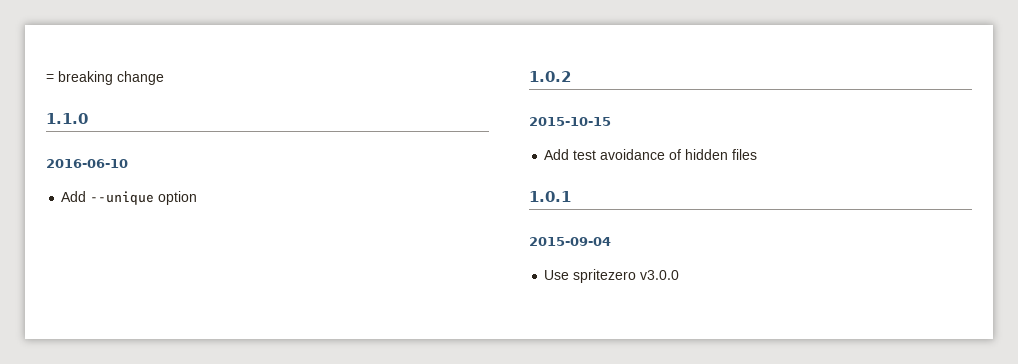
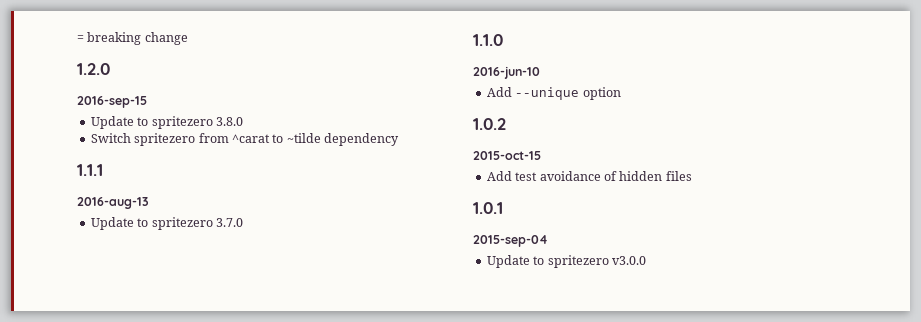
(164, 78) none -> [77,63,110,75] [77,96,147,108] [90,116,243,129] [90,133,399,146] [77,164,103,176] [77,197,149,209] [90,217,243,230] // 1.2.0 // 2016-sep-15 // Update to spritezero 3.8.0 // Switch spritezero from ^carat to ~tilde dependency // 1.1.1 // 2016-aug-13 // Update to spritezero 3.7.0
[46,159,128,168] 2016-06-10 -> [473,66,540,79] 2016-jun-10
[529,117,611,126] 2015-10-15 -> [473,151,541,160] 2015-oct-15
[529,237,611,246] [544,270,570,280] 2015-09-04 // Use -> [473,235,548,247] [486,255,545,268] 2015-sep-04 // Update to

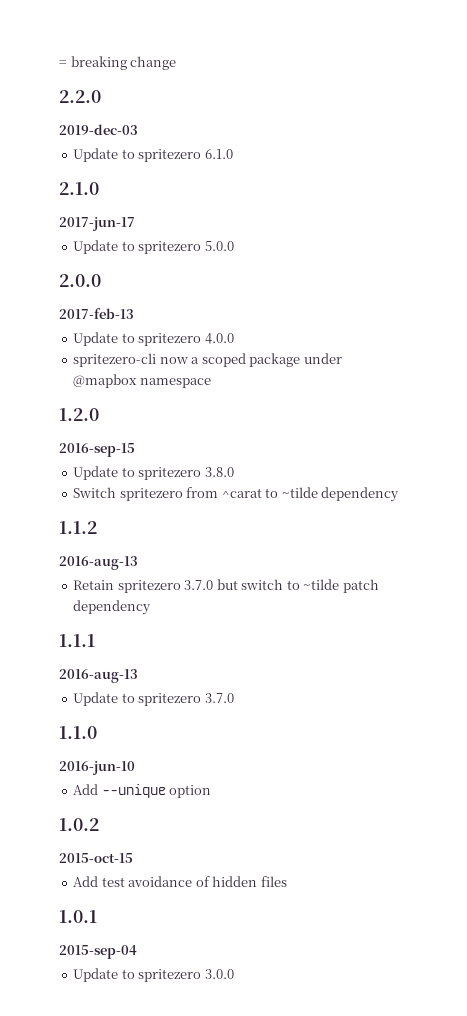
(188, 38) none -> [59,90,101,103] [59,124,138,135] [73,148,233,162] [59,182,99,195] [59,217,135,231] [73,240,234,254] [59,274,101,287] [59,308,134,319] [73,332,234,346] [73,353,342,367] [73,374,211,388] // 2.2.0 // 2019-dec-03 // Update to spritezero 6.1.0 // 2.1.0 // 2017-jun-17 // Update to spritezero 5.0.0 // 2.0.0 // 2017-feb-13 // Update to spritezero 4.0.0 // spritezero-cli now a scoped package under @mapbox namespace
(399, 139) none -> [59,521,97,534] [59,556,138,570] [73,579,379,593] [73,600,152,615] // 1.1.2 // 2016-aug-13 // Retain spritezero 3.7.0 but switch to ~tilde patch dependency
[611,256,646,265] v3.0.0 -> [204,969,234,979] 3.0.0

